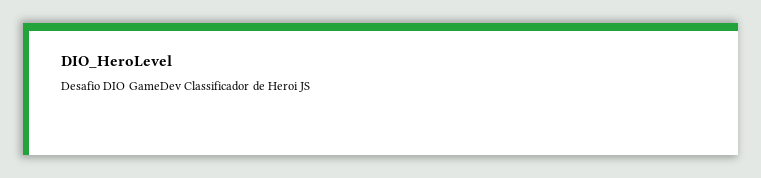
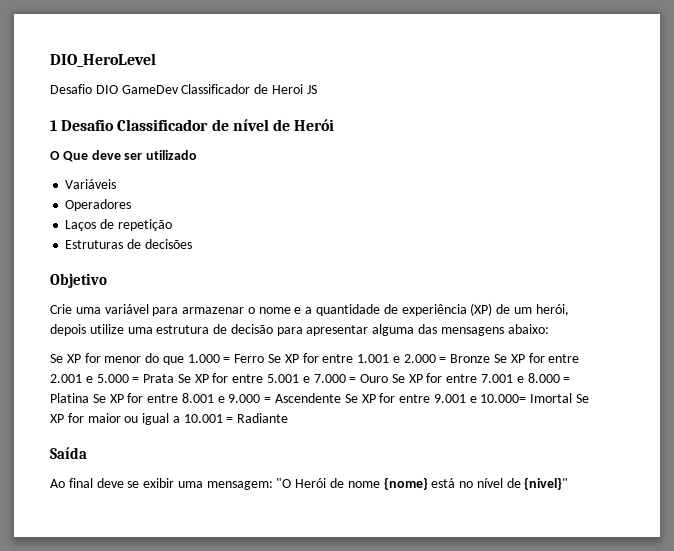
(311, 87) none -> [50,119,335,131] [50,150,198,162] [65,179,117,189] [65,199,132,211] [65,219,172,231] [65,239,192,249] [50,273,107,288] [50,303,569,316] [50,324,549,336] [50,353,580,365] [50,373,571,383] [50,393,590,403] [50,413,289,425] [50,447,87,459] [50,477,569,490] // 1 Desafio Classificador de nível de Herói // O Que deve ser utilizado // Variáveis // Operadores // Laços de repetição // Estruturas de decisões // Objetivo // Crie uma variável para armazenar o nome e a quantidade de experiência (XP) de um herói, depois utilize uma estrutura de decisão para apresentar alguma das mensagens abaixo: // Se XP for menor do que 1.000 = Ferro Se XP for entre 1.001 e 2.000 = Bronze Se XP for entre 2.001 e 5.000 = Prata Se XP for entre 5.001 e 7.000 = Ouro Se XP for entre 7.001 e 8.000 = Platina Se XP for entre 8.001 e 9.000 = Ascendente Se XP for entre 9.001 e 10.000= Imortal Se XP for maior ou igual a 10.001 = Radiante // Saída // Ao final deve se exibir uma mensagem: "O Herói de nome {nome} está no nível de {nivel}"

